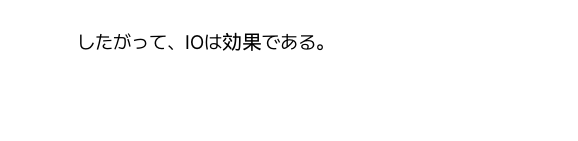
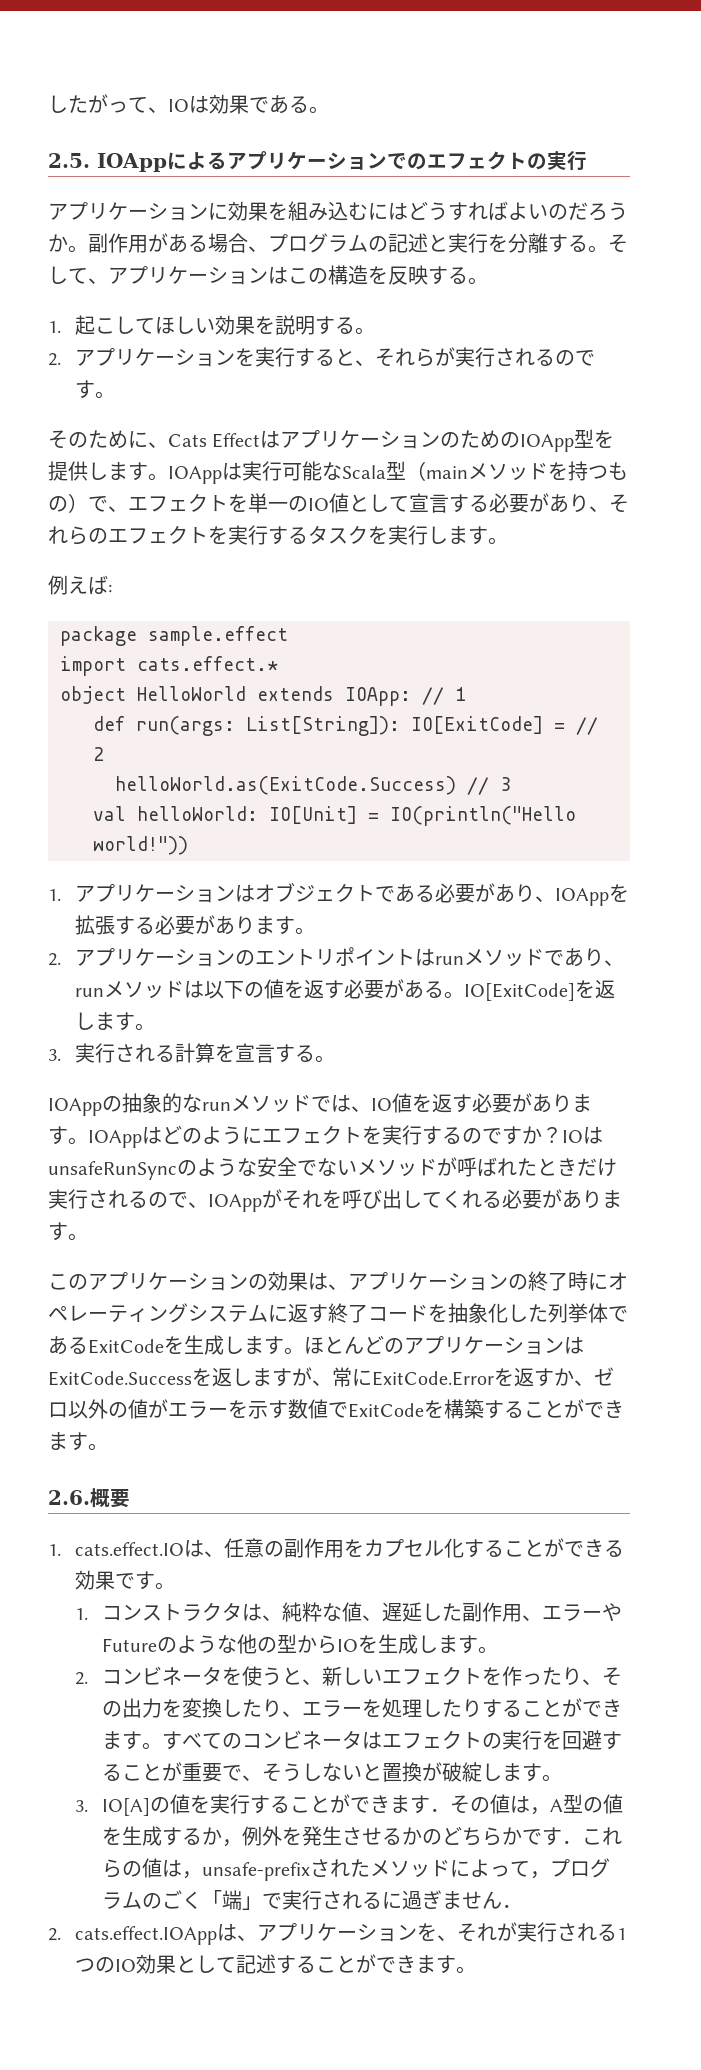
(334, 47) none -> [48,151,587,172] [48,201,628,221] [48,233,628,253] [48,265,488,285] [48,315,376,335] [48,347,596,367] [75,380,116,399] [48,429,615,452] [48,461,628,484] [48,493,629,513] [48,525,508,545] [48,575,112,595] [60,626,288,646] [60,656,278,676] [60,686,466,706] [93,716,598,736] [93,747,104,761] [115,776,511,795] [93,806,576,826] [93,836,188,855] [48,882,630,906] [75,915,316,935] [48,947,625,967] [75,979,616,1001] [75,1012,156,1031] [48,1043,336,1063] [48,1093,592,1116] [48,1125,603,1148] [48,1157,617,1180] [48,1189,622,1212] [48,1222,88,1241] [48,1271,628,1291] [48,1303,628,1323] [48,1335,584,1355] [48,1367,614,1387] [48,1399,624,1419] [48,1432,108,1451] [48,1488,130,1508] [48,1538,625,1558] [75,1570,176,1590] [75,1602,623,1622] [102,1634,499,1654] [75,1666,623,1686] [102,1698,623,1718] [102,1730,623,1750] [102,1762,563,1782] [75,1794,624,1816] [102,1826,623,1847] [102,1858,611,1881] [102,1890,523,1910] [48,1922,627,1945] [75,1954,477,1974] // 2.5. IOAppによるアプリケーションでのエフェクトの実行 // アプリケーションに効果を組み込むにはどうすればよいのだろうか。副作用がある場合、プログラムの記述と実行を分離する。そして、アプリケーションはこの構造を反映する。 // 1.起こしてほしい効果を説明する。 // 2.アプリケーションを実行すると、それらが実行されるのです。 // そのために、Cats EffectはアプリケーションのためのIOApp型を提供します。IOAppは実行可能なScala型（mainメソッドを持つもの）で、エフェクトを単一のIO値として宣言する必要があり、それらのエフェクトを実行するタスクを実行します。 // 例えば: // package sample.effect // import cats.effect.* // object HelloWorld extends IOApp: // 1 // def run(args: List[String]): IO[ExitCode] = // 2 // helloWorld.as(ExitCode.Success) // 3 // val helloWorld: IO[Unit] = IO(println("Hello world!")) // 1.アプリケーションはオブジェクトである必要があり、IOAppを拡張する必要があります。 // 2.アプリケーションのエントリポイントはrunメソッドであり、runメソッドは以下の値を返す必要がある。IO[ExitCode]を返します。 // 3.実行される計算を宣言する。 // IOAppの抽象的なrunメソッドでは、IO値を返す必要があります。IOAppはどのようにエフェクトを実行するのですか？IOはunsafeRunSyncのような安全でないメソッドが呼ばれたときだけ実行されるので、IOAppがそれを呼び出してくれる必要があります。 // このアプリケーションの効果は、アプリケーションの終了時にオペレーティングシステムに返す終了コードを抽象化した列挙体であるExitCodeを生成します。ほとんどのアプリケーションはExitCode.Successを返しますが、常にExitCode.Errorを返すか、ゼロ以外の値がエラーを示す数値でExitCodeを構築することができます。 // 2.6.概要 // 1. cats.effect.IOは、任意の副作用をカプセル化することができる効果です。 // 1.コンストラクタは、純粋な値、遅延した副作用、エラーやFutureのような他の型からIOを生成します。 // 2.コンビネータを使うと、新しいエフェクトを作ったり、その出力を変換したり、エラーを処理したりすることができます。すべてのコンビネータはエフェクトの実行を回避することが重要で、そうしないと置換が破綻します。 // 3. IO[A]の値を実行することができます．その値は，A型の値を生成するか，例外を発生させるかのどちらかです．これらの値は，unsafe-prefixされたメソッドによって，プログラムのごく「端」で実行されるに過ぎません． // 2. cats.effect.IOAppは、アプリケーションを、それが実行される1つのIO効果として記述することができます。

